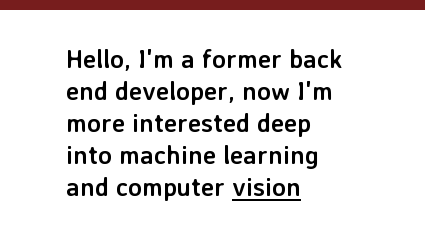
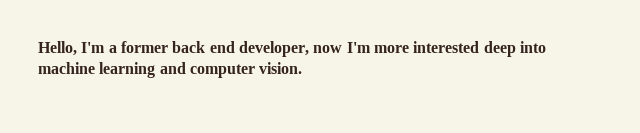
[232,178,301,196] vision -> [259,62,303,74] vision.

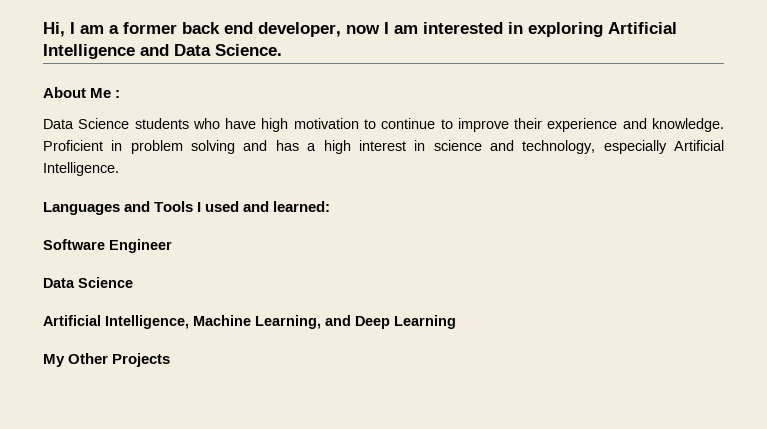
[38,41,106,56] Hello, I'm -> [43,22,104,37] Hi, I am
[346,41,546,57] [38,62,303,78] I'm more interested deep into machine learning and computer vision. -> [384,22,677,37] [43,44,282,59] [43,87,121,98] [43,118,724,132] [43,140,724,154] [43,162,119,176] [43,201,331,215] [43,239,172,253] [43,277,133,288] [43,315,456,329] [43,353,171,367] I am interested in exploring Artificial Intelligence and Data Science. // About Me : // Data Science students who have high motivation to continue to improve their experience and knowledge. Proficient in problem solving and has a high interest in science and technology, especially Artificial Intelligence. // Languages and Tools I used and learned: // Software Engineer // Data Science // Artificial Intelligence, Machine Learning, and Deep Learning // My Other Projects

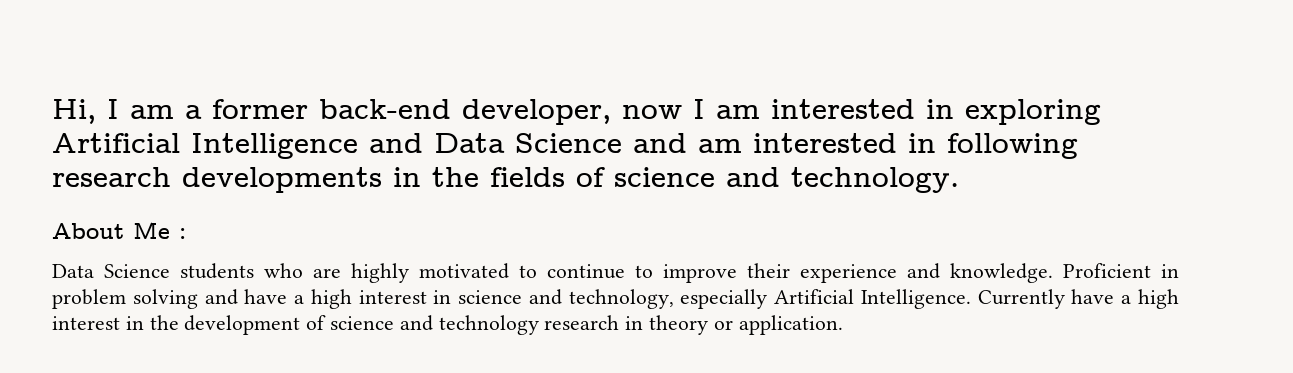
[182,22,253,34] back end -> [319,99,451,119] back-end
[215,44,282,56] Science. -> [515,133,1078,159] [52,167,959,193] Science and am interested in following research developments in the fields of science and technology.
[225,118,359,132] have high motivation -> [313,263,509,283] are highly motivated
[275,140,299,151] has -> [244,289,288,304] have
[43,201,331,215] [43,239,172,253] [43,277,133,288] [43,315,456,329] [43,353,171,367] // Languages and Tools I used and learned: // Software Engineer // Data Science // Artificial Intelligence, Machine Learning, and Deep Learning // My Other Projects -> [977,289,1179,309] [52,315,843,335] Currently have a high interest in the development of science and technology research in theory or application.

